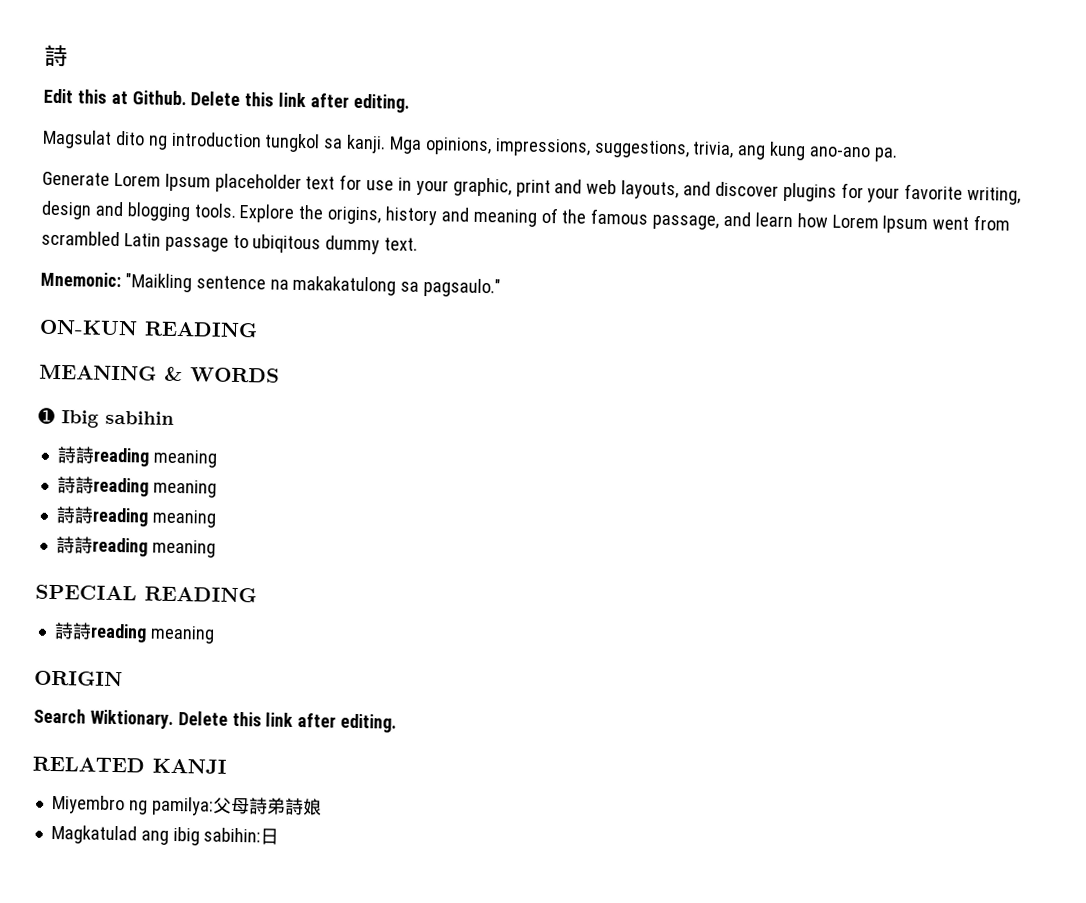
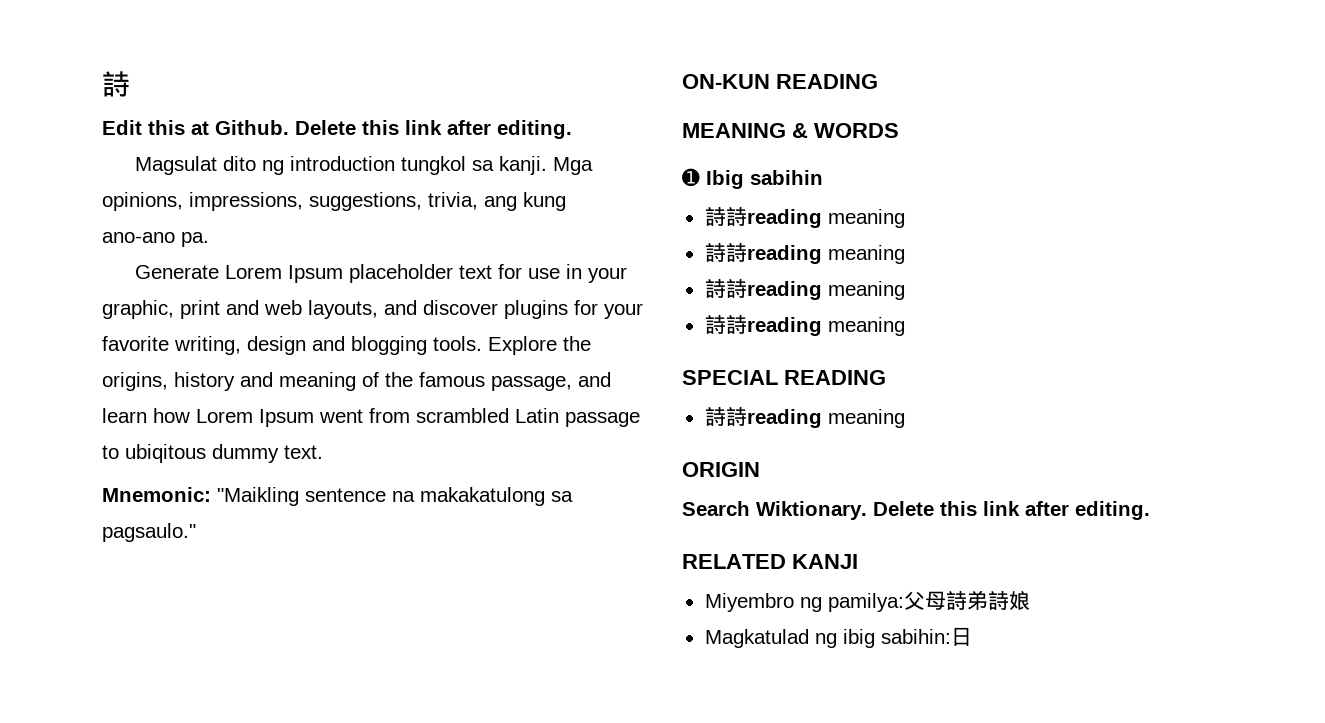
[140,830,169,845] ang -> [814,633,837,648] ng

